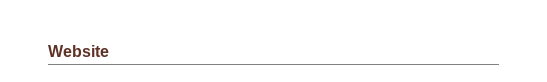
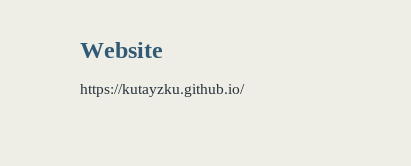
(109, 51) none -> [80,84,245,97] // https://kutayzku.github.io/

